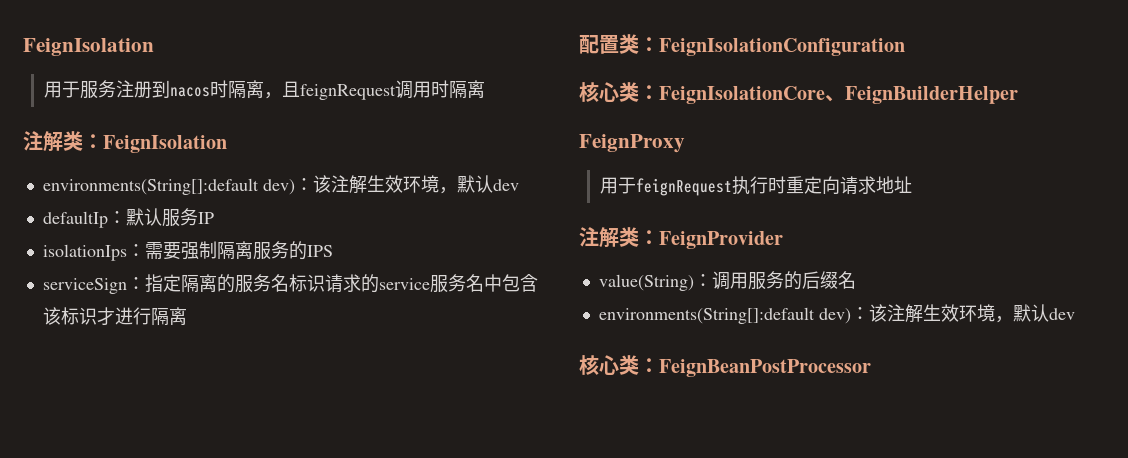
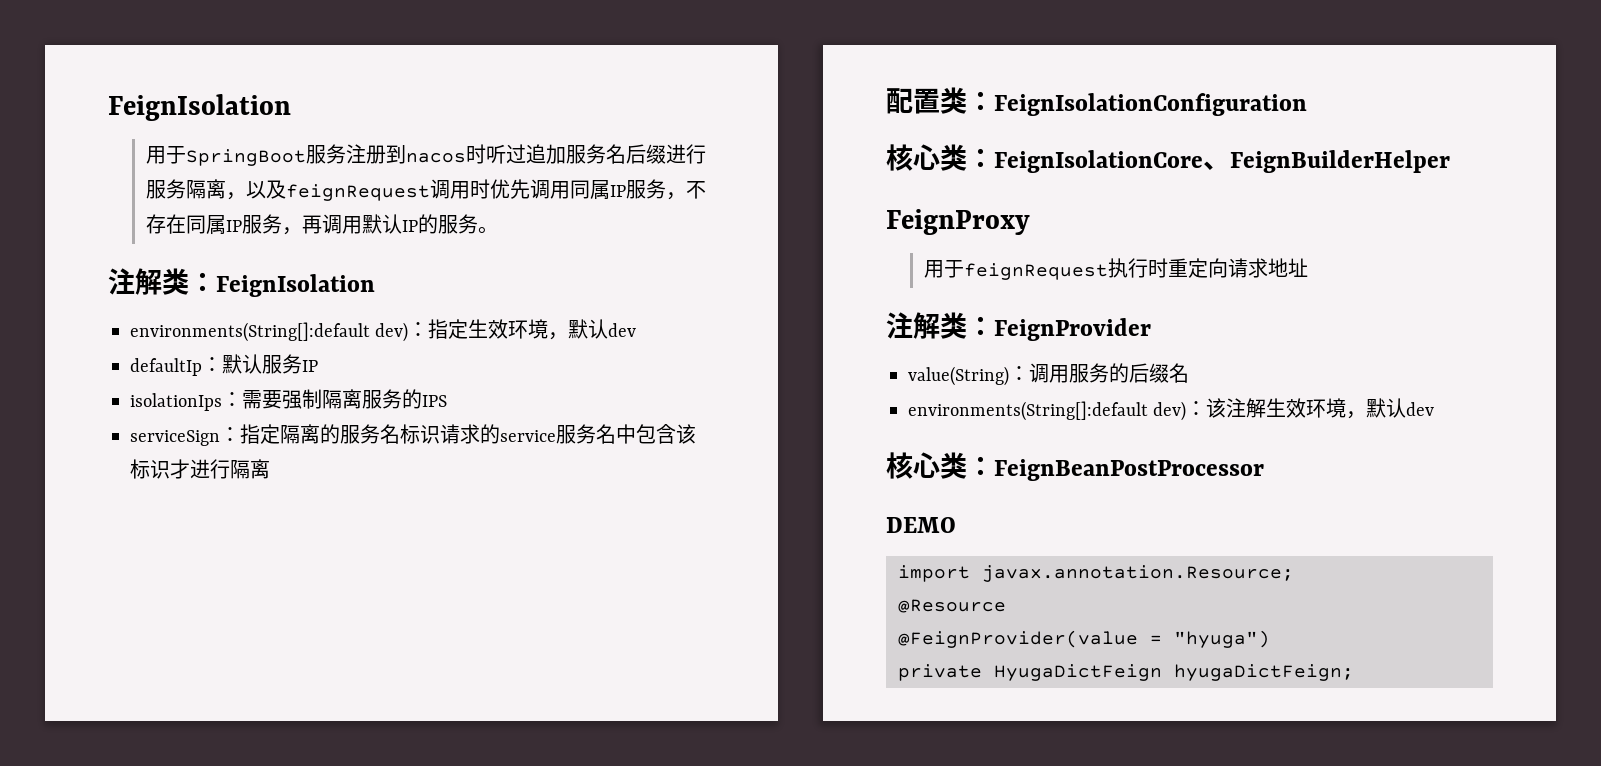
(80, 89) none -> [186,149,307,166] SpringBoot
[227,80,485,100] 隔离，且feignRequest调用时隔离 -> [486,144,707,164] [146,179,707,201] [146,214,499,235] 听过追加服务名后缀进行服务隔离，以及feignRequest调用时优先调用同属IP服务，不存在同属IP服务，再调用默认IP的服务。
[312,175,367,194] 该注解 -> [428,319,469,339] 指定
(871, 368) none -> [886,517,956,533] [898,565,1294,582] [898,599,1006,613] [898,630,1270,648] [898,664,1354,681] // DEMO // import javax.annotation.Resource; // @Resource // @FeignProvider(value = "hyuga") // private HyugaDictFeign hyugaDictFeign;

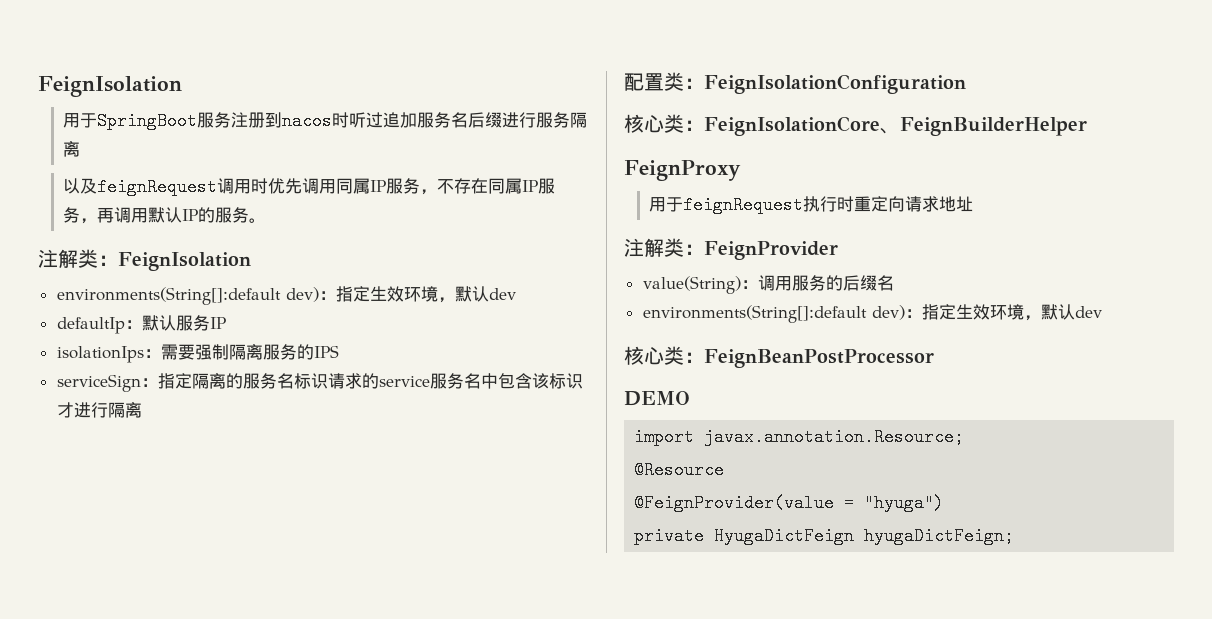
[226,192,247,200] ， -> (80, 149) //
[1206,398,1267,418] 该注解 -> [921,304,956,320] 指定

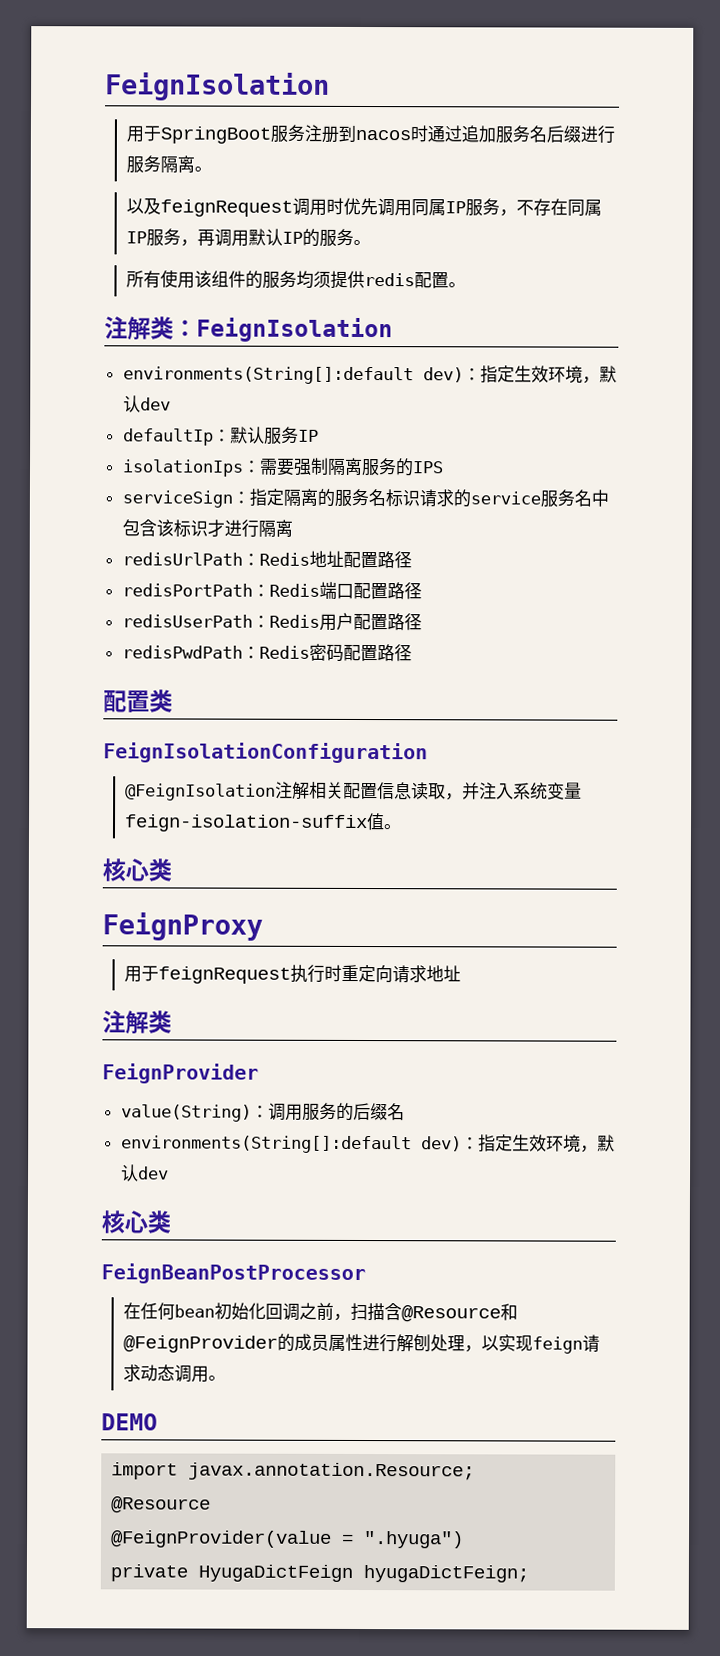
[348,112,366,128] 听 -> [426,125,445,143] 通
(80, 149) none -> [193,166,212,172] 。
(266, 220) none -> [125,269,466,289] // 所有使用该组件的服务均须提供redis配置。
(142, 410) none -> [121,550,412,569] [121,581,422,600] [121,612,422,631] [121,643,412,662] // redisUrlPath：Redis地址配置路径 // redisPortPath：Redis端口配置路径 // redisUserPath：Redis用户配置路径 // redisPwdPath：Redis密码配置路径
[684,78,704,89] ： -> (173, 701) //
[624,114,1087,136] // 核心类：FeignIsolationCore、FeignBuilderHelper -> [124,781,582,801] [123,813,402,833] [102,858,172,882] // @FeignIsolation注解相关配置信息读取，并注入系统变量feign-isolation-suffix值。 // 核心类
[684,244,704,255] ： -> (172, 1022) //
[684,352,704,363] ： -> (171, 1222) //
(934, 358) none -> [122,1302,518,1323] [122,1333,600,1354] [122,1364,226,1383] // 在任何bean初始化回调之前，扫描含@Resource和@FeignProvider的成员属性进行解刨处理，以实现feign请求动态调用。
[864,494,945,512] "hyuga") -> [363,1531,465,1549] ".hyuga")

